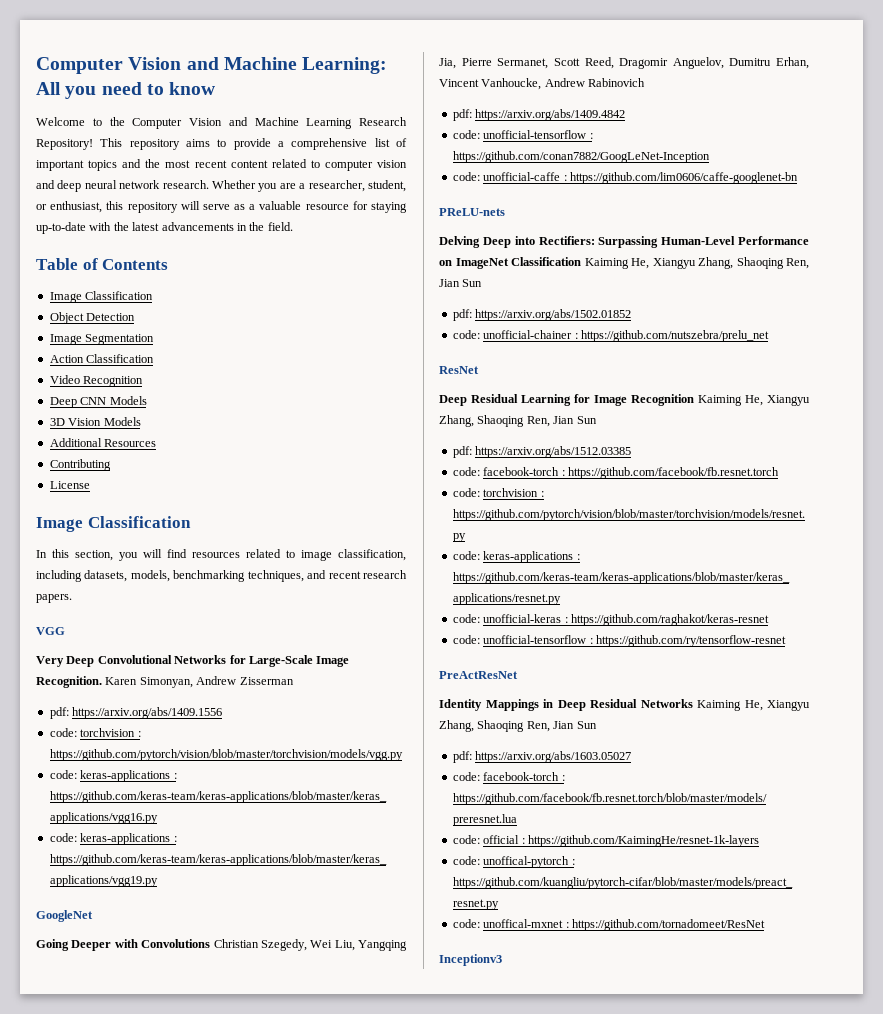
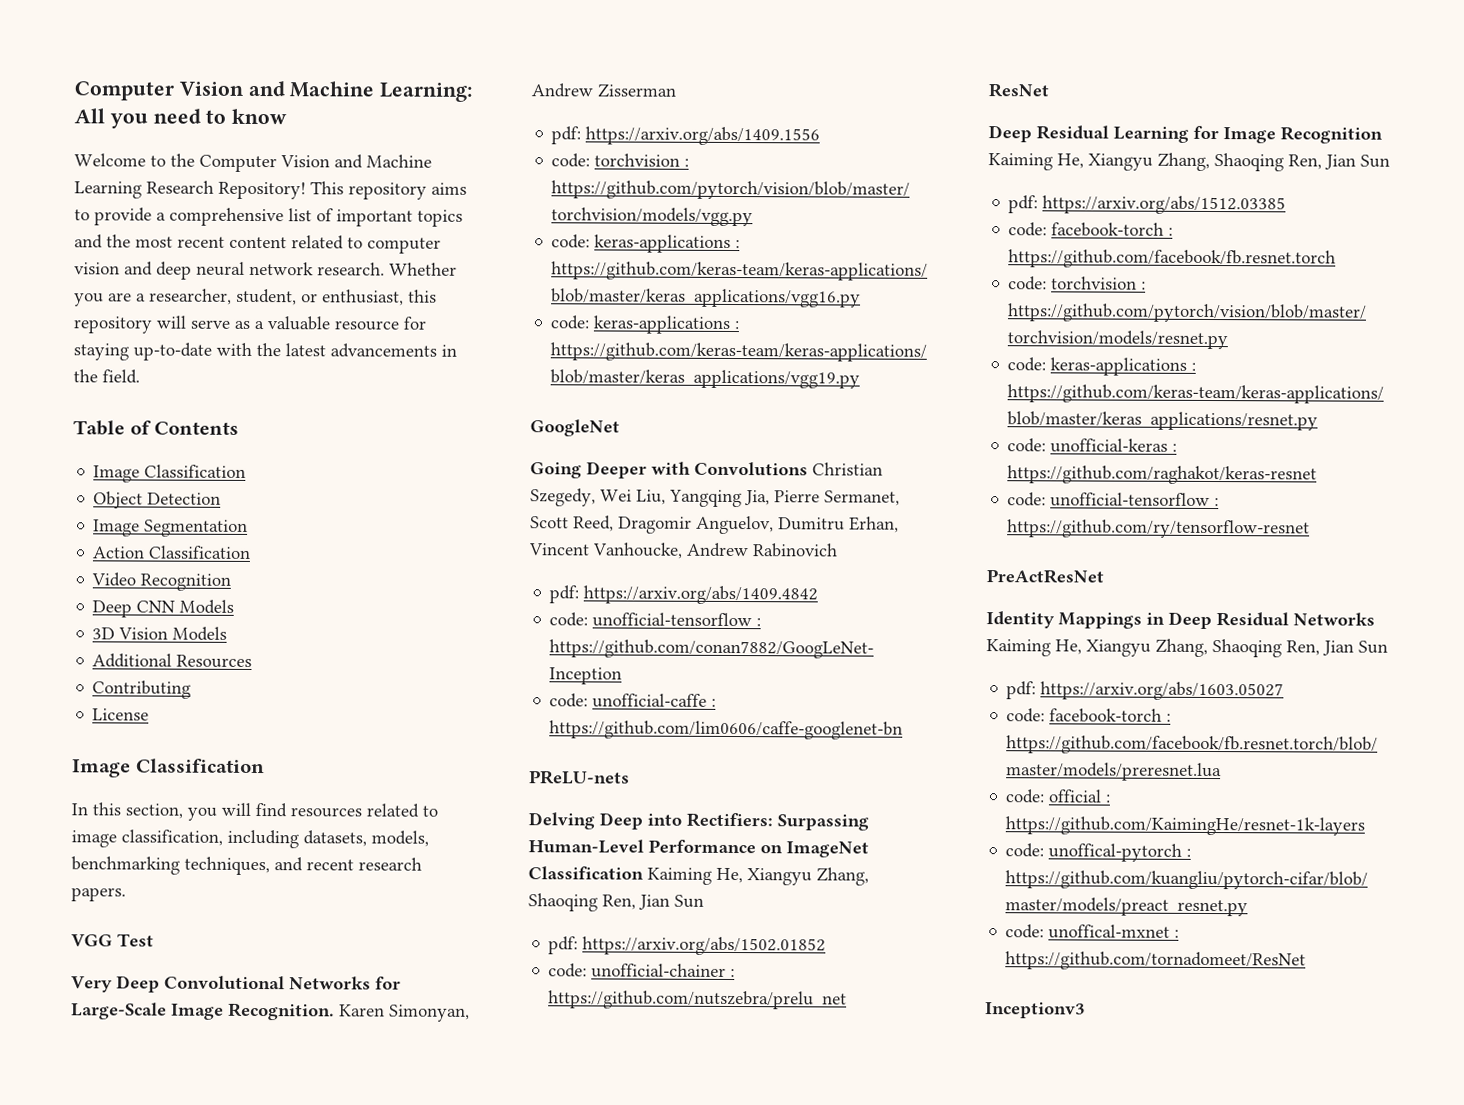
(65, 631) none -> [117,933,154,947] Test

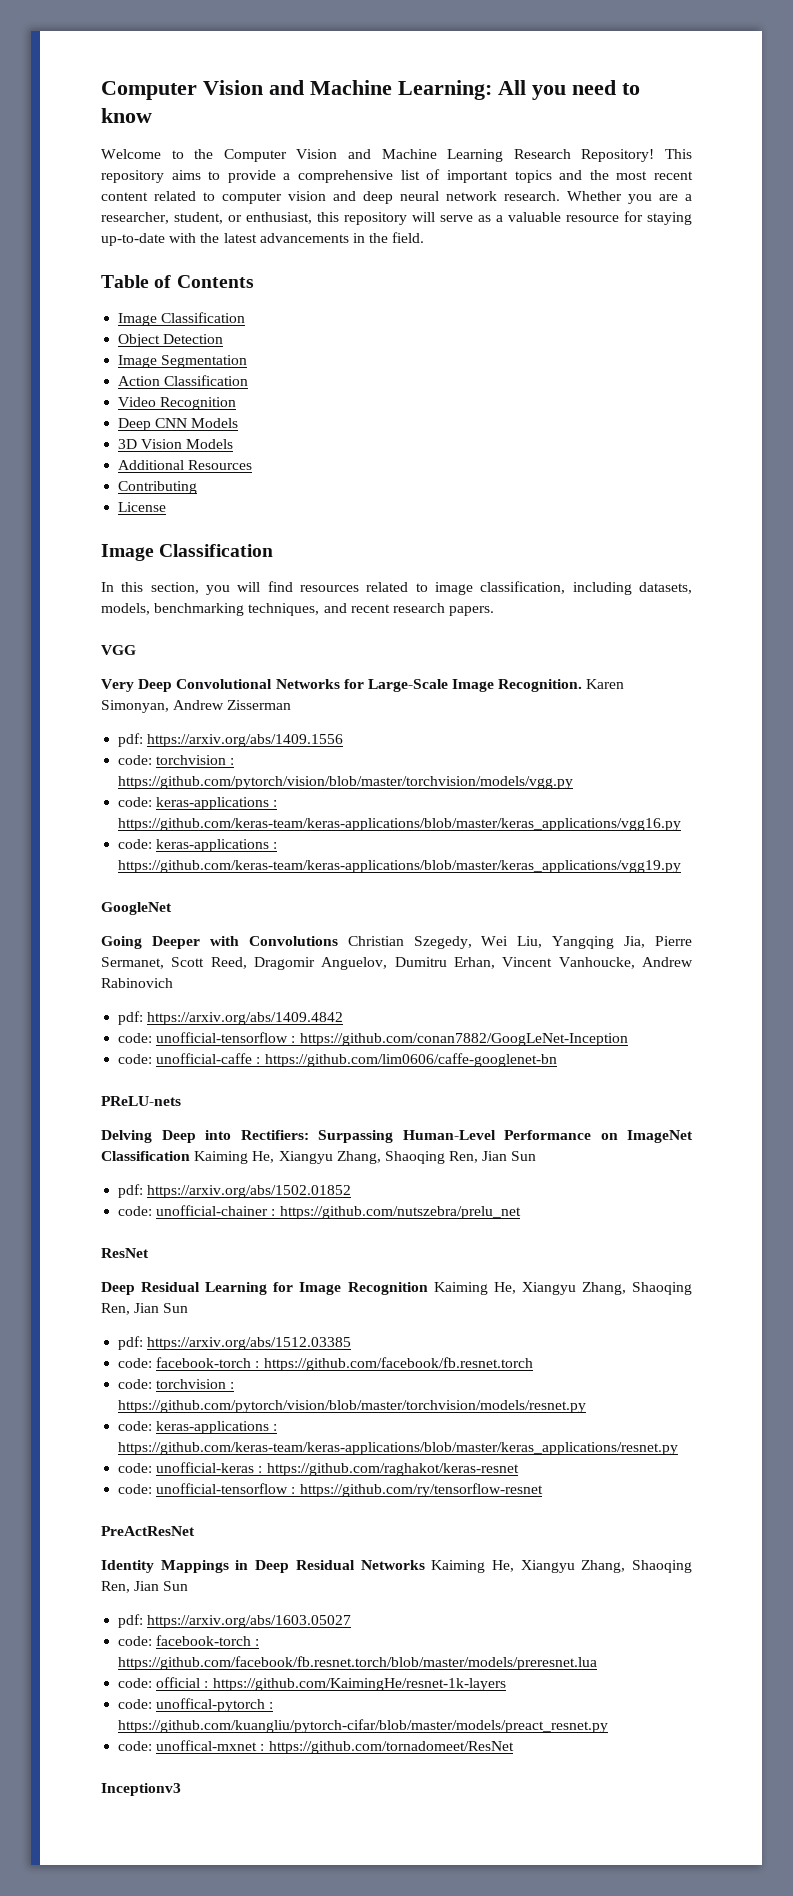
[117,933,154,947] Test -> (136, 650) none

